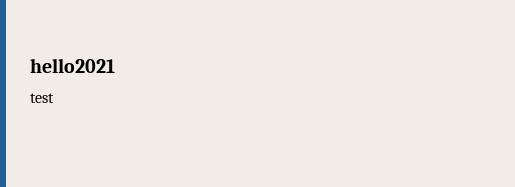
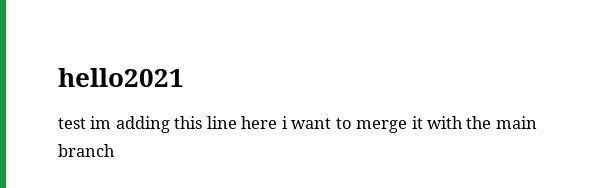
(54, 98) none -> [90,116,537,133] [58,144,115,157] im adding this line here i want to merge it with the main branch

